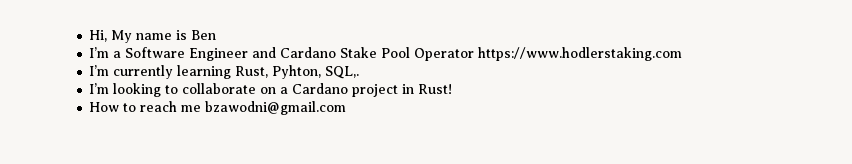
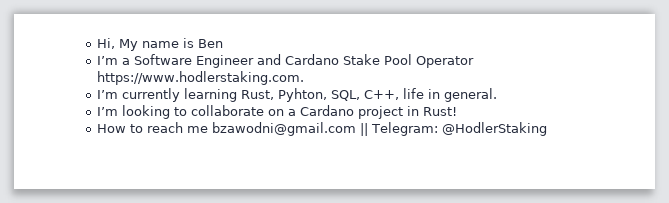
[478,47,683,61] https://www.hodlerstaking.com -> [96,71,304,85] https://www.hodlerstaking.com.
[325,66,360,79] SQL,. -> [330,88,497,102] SQL, C++, life in general.
(347, 108) none -> [359,122,547,136] || Telegram: @HodlerStaking

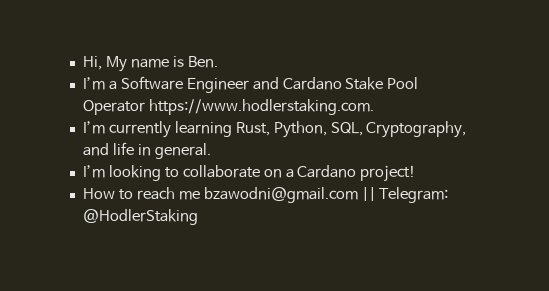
[197,39,223,48] Ben -> [187,56,218,68] Ben.
[277,88,399,102] Pyhton, SQL, C++, -> [273,121,467,138] [82,143,109,156] Python, SQL, Cryptography, and
[357,106,457,119] project in Rust! -> [360,165,417,182] project!

